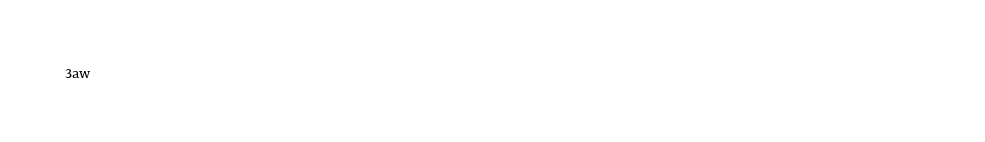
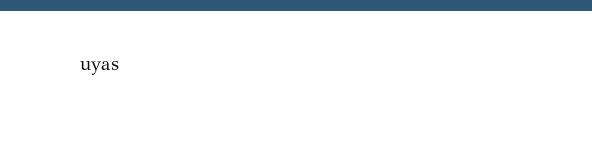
[65,69,91,78] 3aw -> [80,61,119,75] uyas

